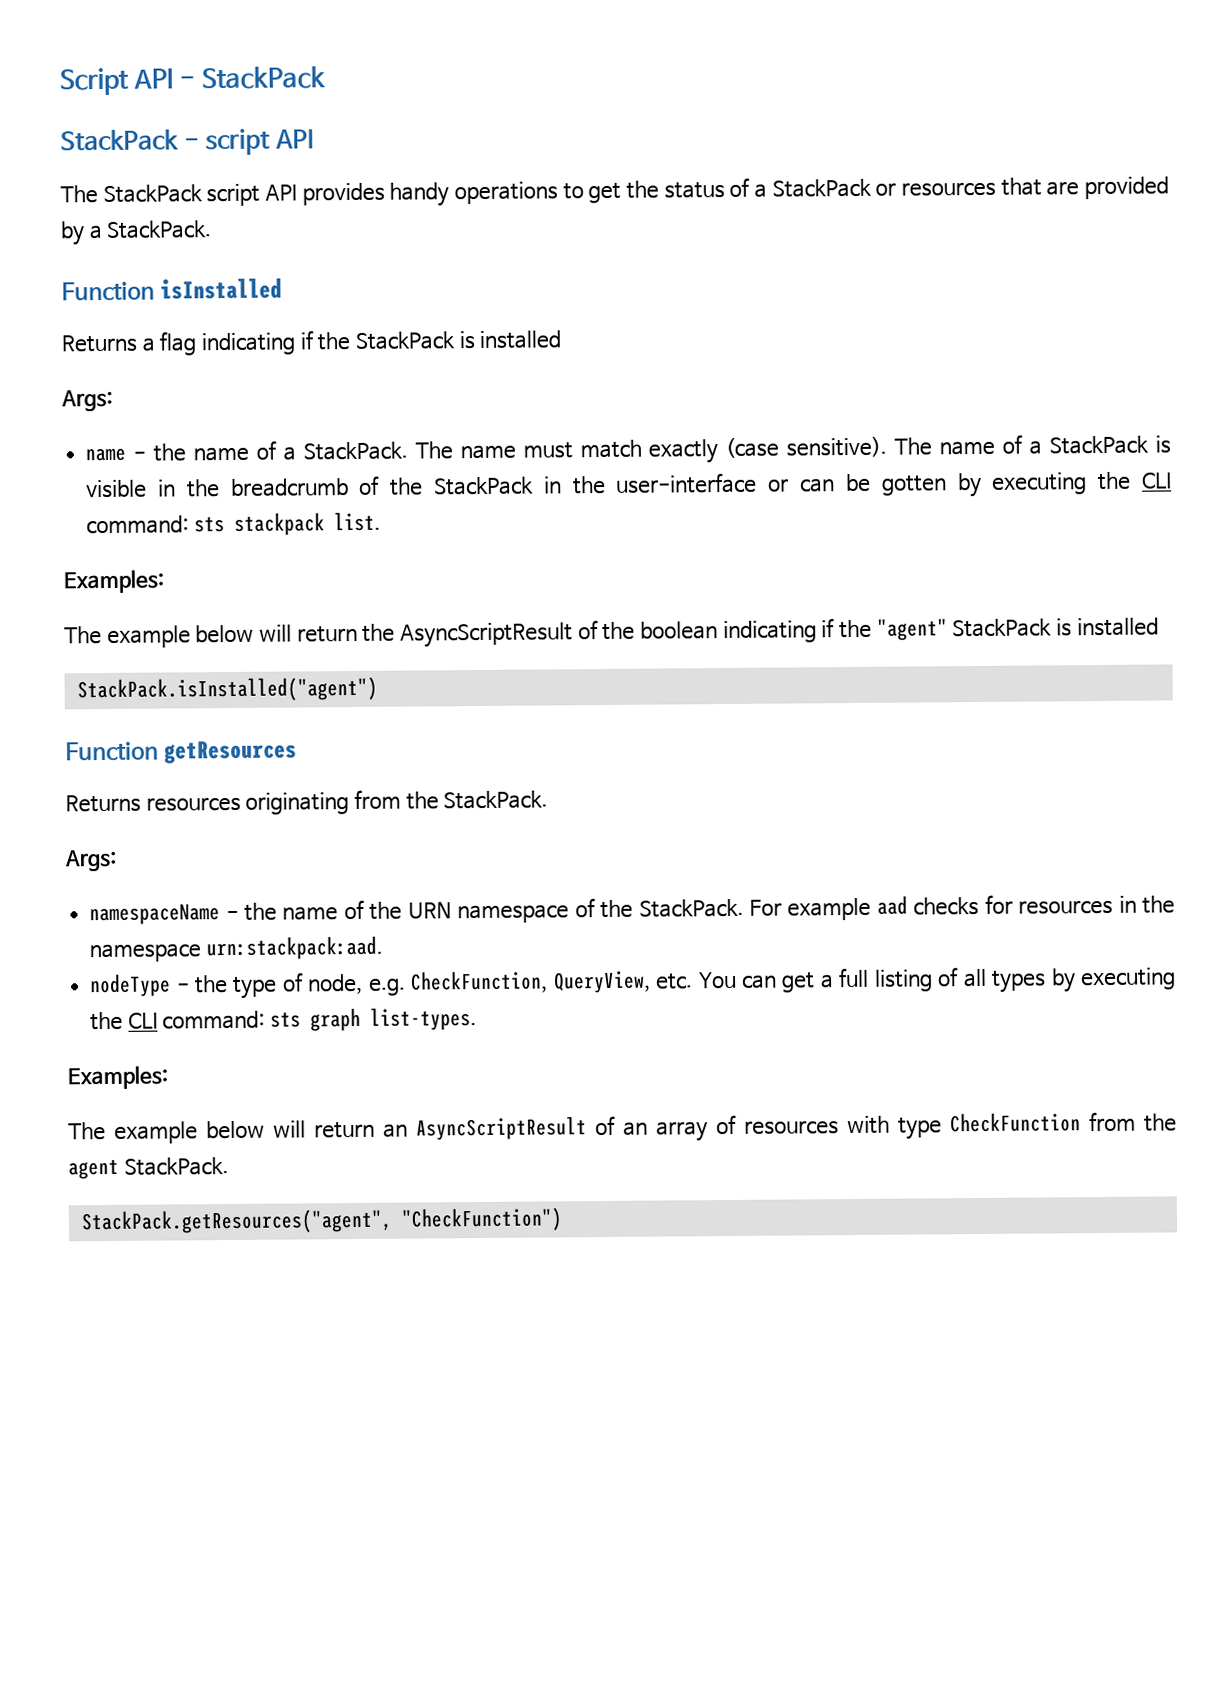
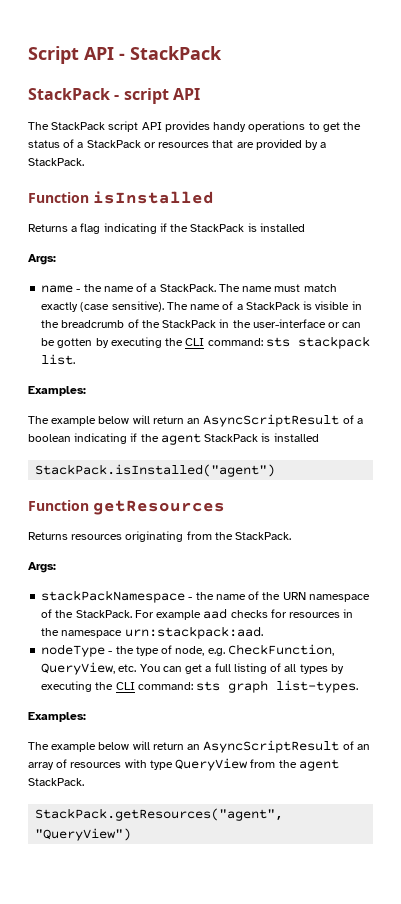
[362,620,636,648] the AsyncScriptResult of the -> [187,414,363,427] an AsyncScriptResult of a
[876,618,948,641] "agent" -> [160,433,201,445] agent
[89,903,221,926] namespaceName -> [41,590,186,603] stackPackNamespace
[950,1112,1082,1133] CheckFunction -> [175,758,249,771] QueryView
[400,1207,563,1232] "CheckFunction") -> [35,828,132,841] "QueryView")

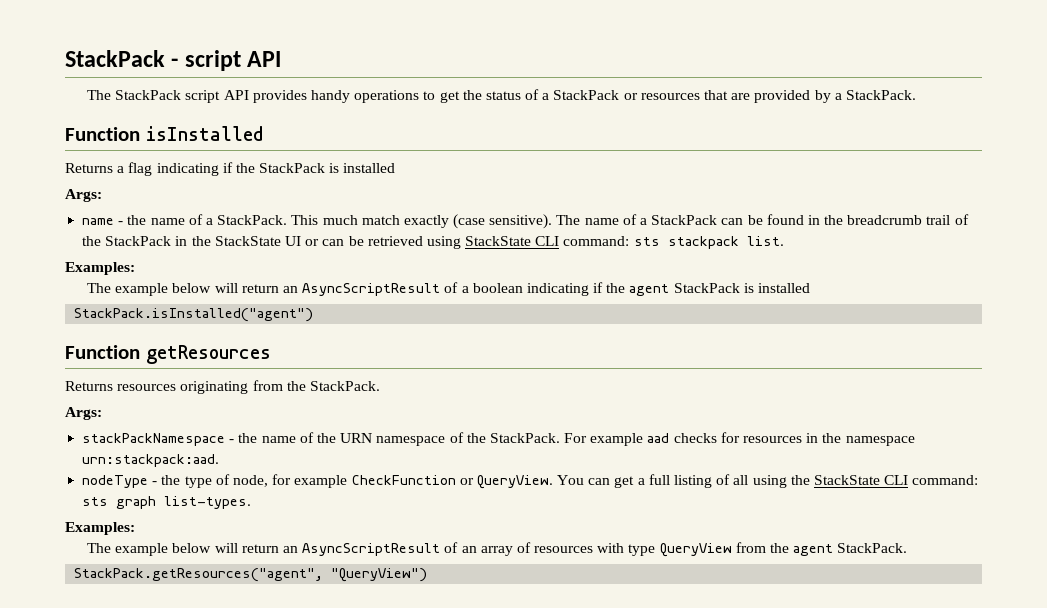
[28,46,222,64] Script API - StackPack // -> (65, 58) none
[218,284,301,292] The name must -> [291,215,358,225] This much
[303,301,350,310] is visible -> [721,214,804,225] can be found
(125, 324) none -> [926,215,951,225] trail
[252,319,326,328] user-interface -> [214,236,301,246] StackState UI
[57,337,184,348] gotten by executing the -> [367,236,532,249] retrieved using StackState
[207,644,334,656] [41,662,137,675] e.g. CheckFunction, QueryView, etc. -> [272,474,553,489] for example CheckFunction or QueryView.
[299,664,344,674] [41,681,114,692] types by executing the -> [752,475,880,488] using the StackState

